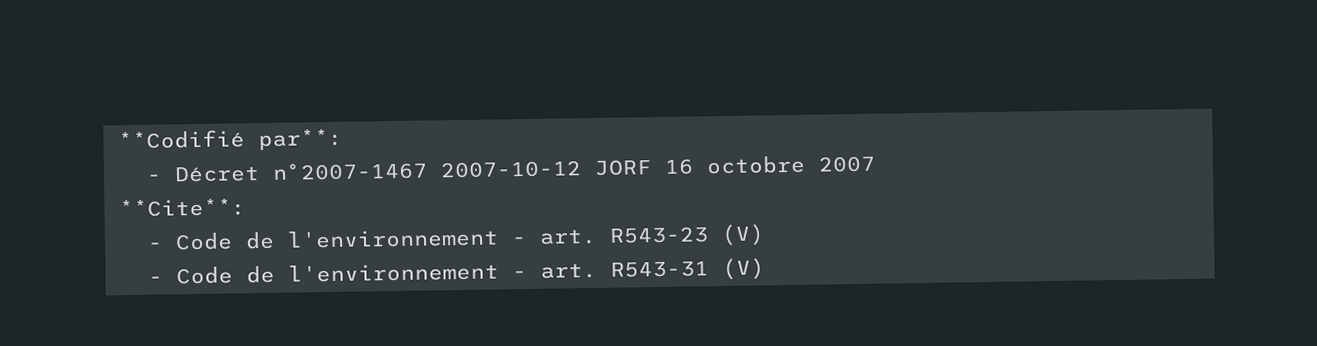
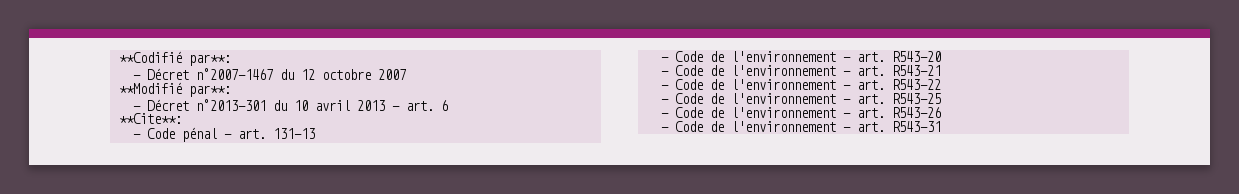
[439,158,694,179] 2007-10-12 JORF 16 -> [280,69,315,80] du 12
[118,198,246,218] [147,223,765,251] **Cite**: // - Code de l'environnement - art. R543-23 (V) -> [119,82,231,97] [133,99,448,111] [119,113,182,124] [133,127,315,142] [661,51,941,62] [661,65,941,76] [661,79,941,90] [661,93,941,104] [661,107,941,118] **Modifié par**: // - Décret n°2013-301 du 10 avril 2013 - art. 6 // **Cite**: // - Code pénal - art. 131-13 // - Code de l'environnement - art. R543-20 // - Code de l'environnement - art. R543-21 // - Code de l'environnement - art. R543-22 // - Code de l'environnement - art. R543-25 // - Code de l'environnement - art. R543-26
[721,257,765,281] (V) -> (941, 126) none

